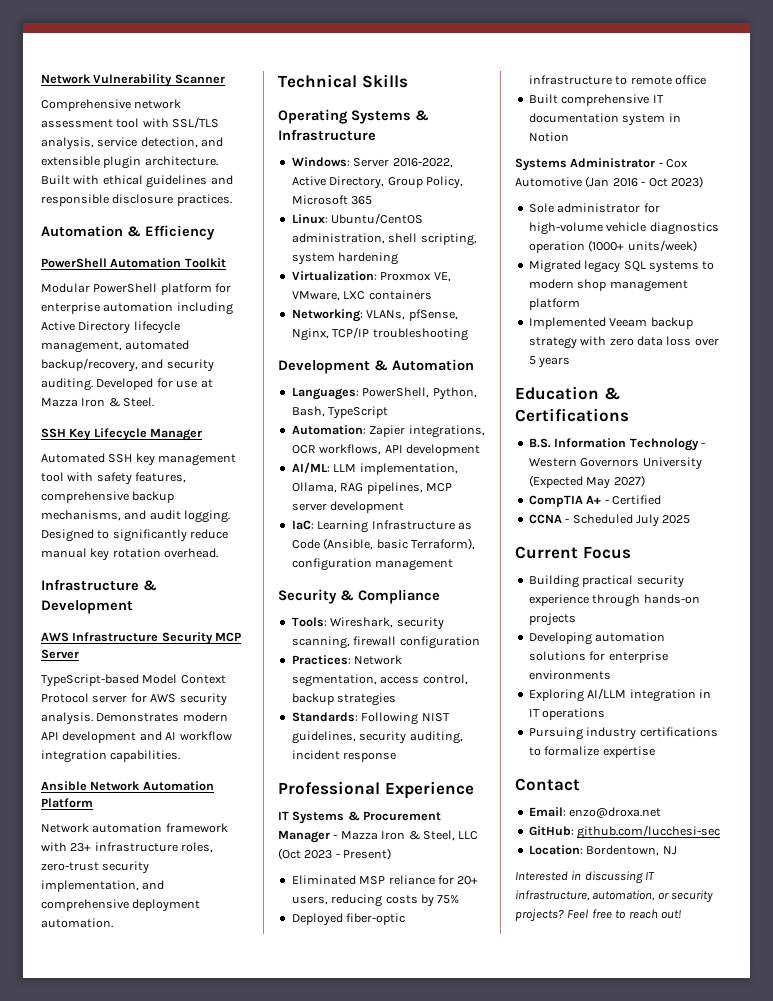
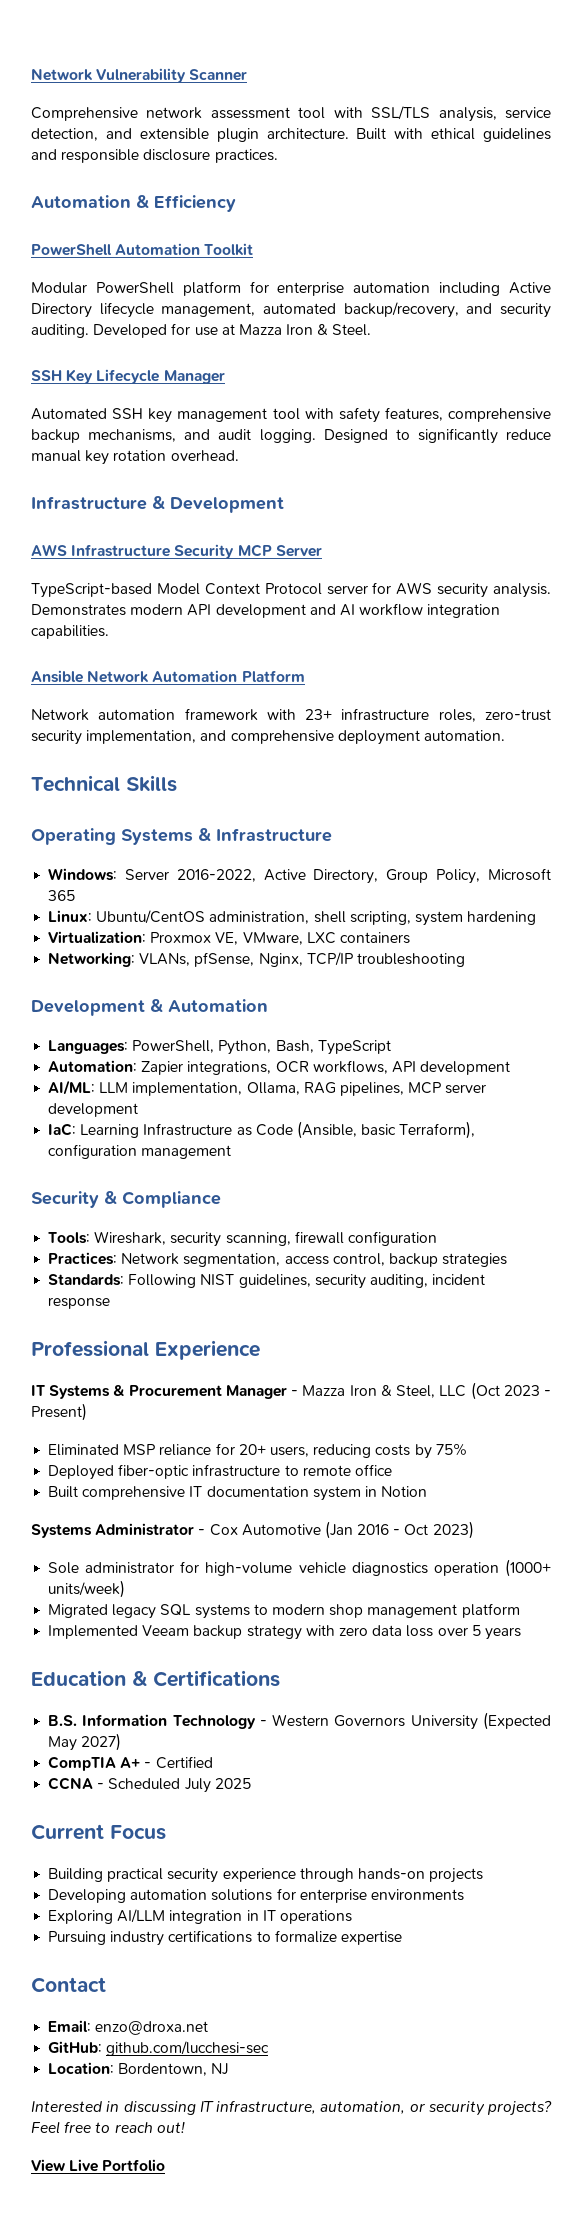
(681, 914) none -> [31,2159,166,2172] // View Live Portfolio

